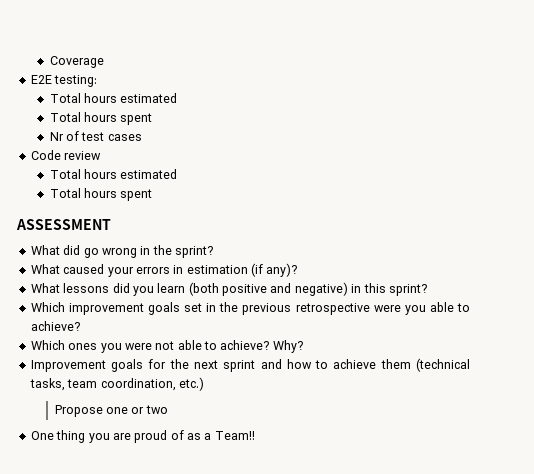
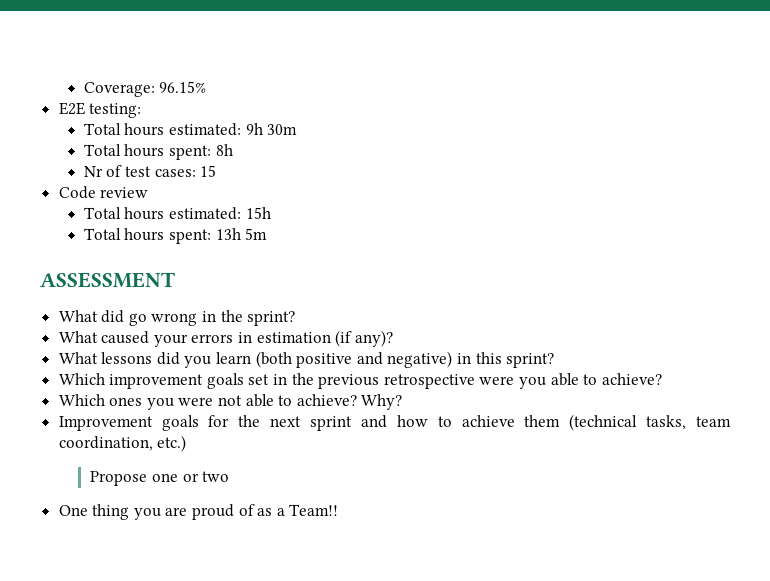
[49,56,104,68] Coverage -> [83,81,207,97] Coverage: 96.15%
[120,93,178,103] [49,112,153,125] estimated // Total hours spent -> [169,123,298,136] [83,144,233,160] estimated: 9h 30m // Total hours spent: 8h
[107,134,142,141] cases -> [154,165,217,177] cases: 15
[120,169,178,179] [49,188,153,201] estimated // Total hours spent -> [169,207,271,220] [83,228,268,244] estimated: 15h // Total hours spent: 13h 5m

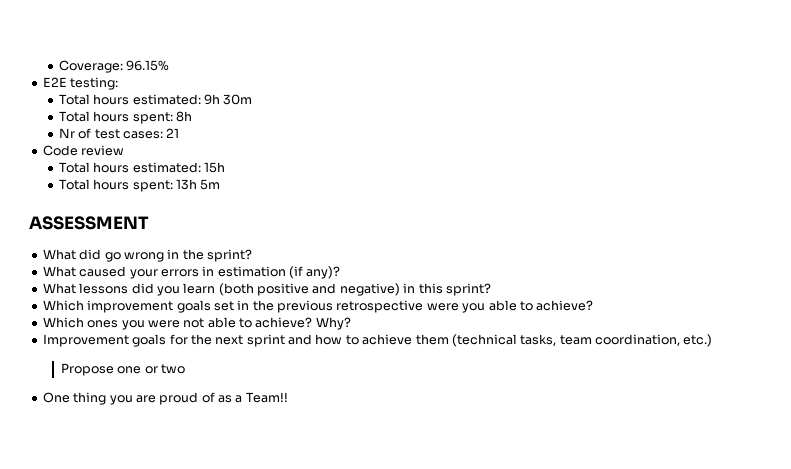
[200,165,217,177] 15 -> [166,128,180,138] 21

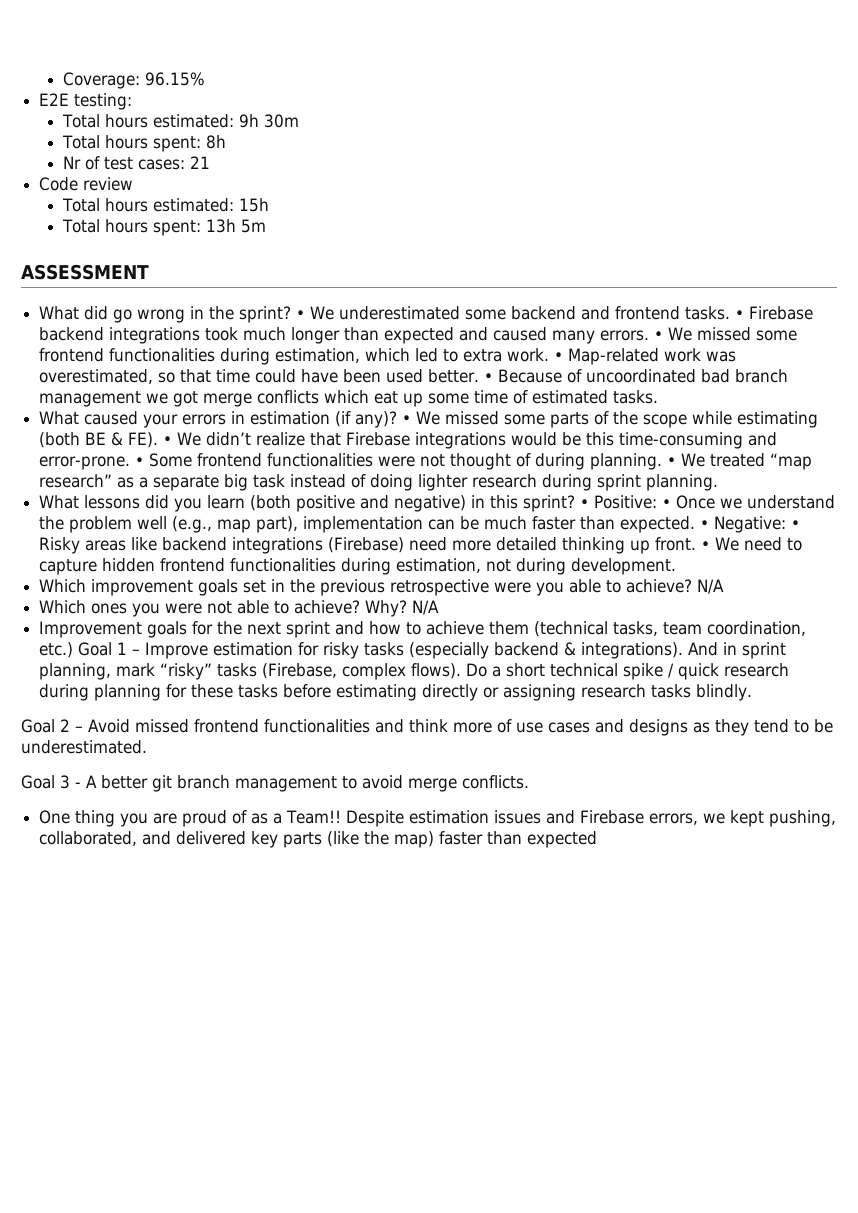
(252, 255) none -> [296,306,814,320] [39,327,798,344] [39,348,737,365] [39,369,789,384] [39,390,659,407] • We underestimated some backend and frontend tasks. • Firebase backend integrations took much longer than expected and caused many errors. • We missed some frontend functionalities during estimation, which led to extra work. • Map-related work was overestimated, so that time could have been used better. • Because of uncoordinated bad branch management we got merge conflicts which eat up some time of estimated tasks.
(341, 272) none -> [402,411,819,428] [39,432,778,449] [39,453,813,470] [39,474,719,491] • We missed some parts of the scope while estimating (both BE & FE). • We didn’t realize that Firebase integrations would be this time-consuming and error-prone. • Some frontend functionalities were not thought of during planning. • We treated “map research” as a separate big task instead of doing lighter research during sprint planning.
(491, 289) none -> [580,495,836,509] [39,516,801,533] [39,537,803,554] [39,558,677,575] • Positive: • Once we understand the problem well (e.g., map part), implementation can be much faster than expected. • Negative: • Risky areas like backend integrations (Firebase) need more detailed thinking up front. • We need to capture hidden frontend functionalities during estimation, not during development.
(594, 305) none -> [697,579,725,594] N/A
(351, 323) none -> [412,600,440,615] N/A
[61,363,186,376] // Propose one or two -> [78,642,787,659] [39,663,790,680] [39,684,753,701] [21,719,833,736] [21,740,147,754] [21,775,529,792] Goal 1 – Improve estimation for risky tasks (especially backend & integrations). And in sprint planning, mark “risky” tasks (Firebase, complex flows). Do a short technical spike / quick research during planning for these tasks before estimating directly or assigning research tasks blindly. // Goal 2 – Avoid missed frontend functionalities and think more of use cases and designs as they tend to be underestimated. // Goal 3 - A better git branch management to avoid merge conflicts.
(288, 397) none -> [346,810,837,827] [39,831,598,848] Despite estimation issues and Firebase errors, we kept pushing, collaborated, and delivered key parts (like the map) faster than expected

